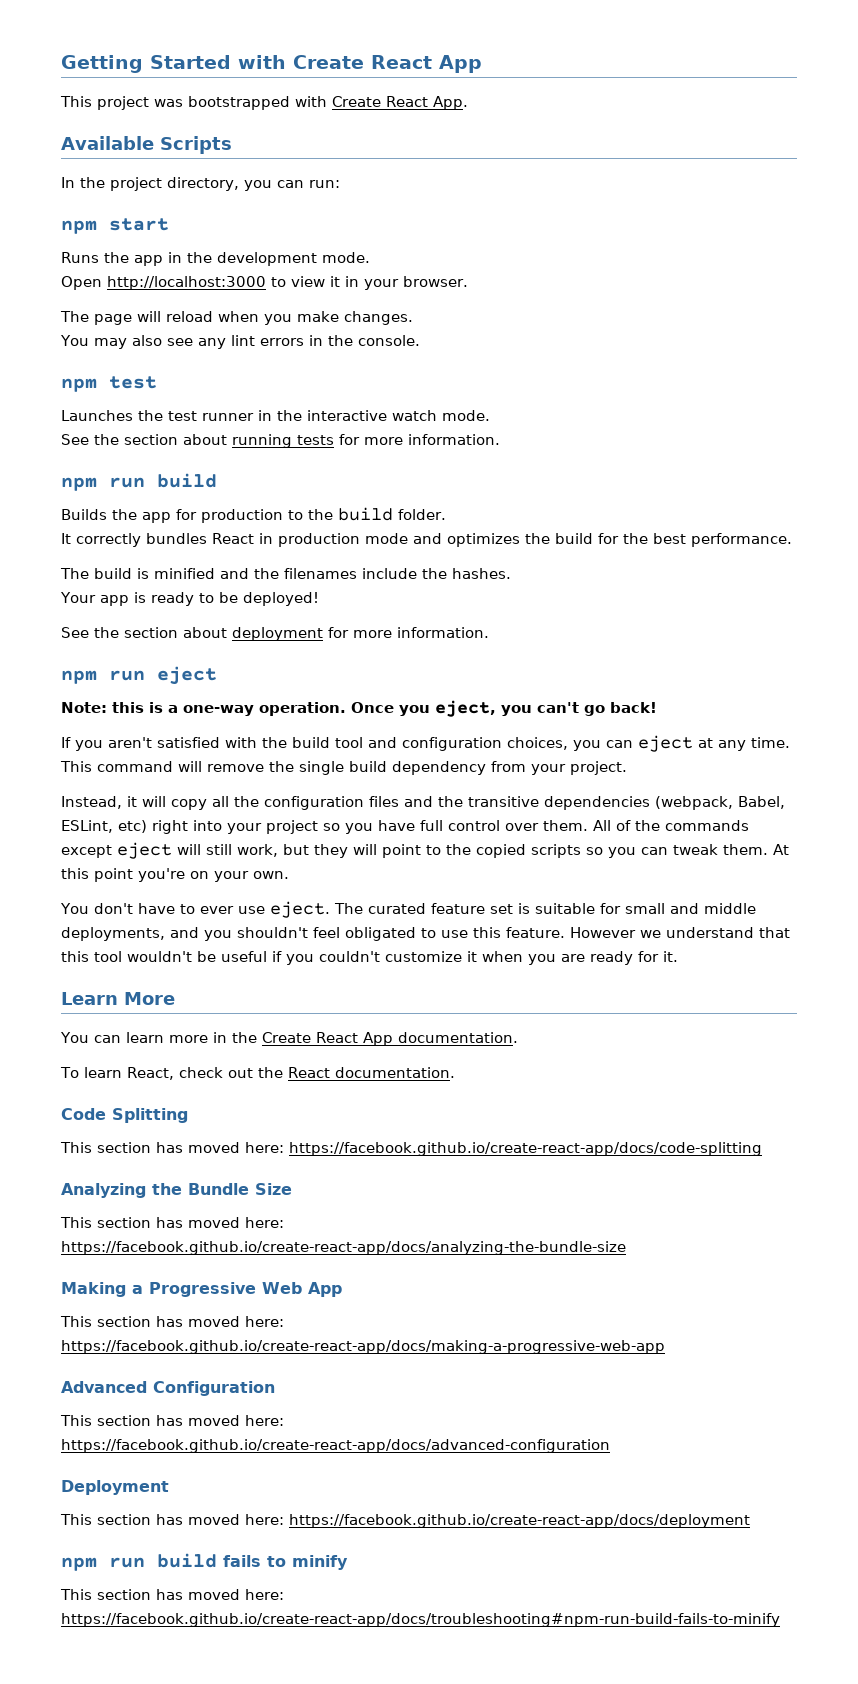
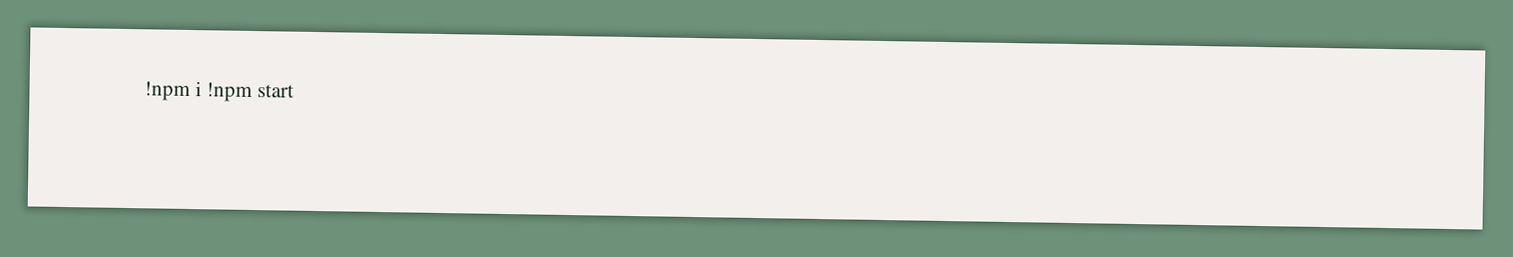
[61,55,482,73] [60,96,468,110] [61,136,232,154] [61,177,340,191] [61,218,169,234] [61,252,370,266] [61,276,468,290] [60,311,413,325] [60,335,420,349] [61,376,157,392] [61,410,490,421] [61,434,500,448] [61,473,217,491] [61,507,446,523] [61,533,792,547] [60,568,511,579] [60,592,319,606] [61,627,489,641] [61,666,217,685] [61,700,657,717] [61,735,790,752] [60,761,627,775] [61,796,785,810] [61,820,749,834] [61,842,789,859] [61,868,289,882] [60,901,756,918] [61,927,790,941] [61,951,678,965] [61,992,175,1005] [60,1032,518,1046] [60,1067,455,1080] [61,1108,188,1123] [60,1142,762,1156] [61,1183,292,1198] [60,1217,284,1228] [61,1241,626,1255] [61,1282,342,1297] [60,1316,284,1327] [61,1340,665,1354] [61,1381,275,1396] [60,1415,284,1426] [61,1439,610,1453] [61,1480,169,1495] [60,1514,750,1528] [61,1553,348,1571] [60,1589,284,1600] [61,1613,780,1627] Getting Started with Create React App // This project was bootstrapped with Create React App. // Available Scripts // In the project directory, you can run: // npm start // Runs the app in the development mode. // Open http://localhost:3000 to view it in your browser. // The page will reload when you make changes. // You may also see any lint errors in the console. // npm test // Launches the test runner in the interactive watch mode. // See the section about running tests for more information. // npm run build // Builds the app for production to the build folder. // It correctly bundles React in production mode and optimizes the build for the best performance. // The build is minified and the filenames include the hashes. // Your app is ready to be deployed! // See the section about deployment for more information. // npm run eject // Note: this is a one-way operation. Once you eject, you can't go back! // If you aren't satisfied with the build tool and configuration choices, you can eject at any time. This command will remove the single build dependency from your project. // Instead, it will copy all the configuration files and the transitive dependencies (webpack, Babel, ESLint, etc) right into your project so you have full control over them. All of the commands except eject will still work, but they will point to the copied scripts so you can tweak them. At this point you're on your own. // You don't have to ever use eject. The curated feature set is suitable for small and middle deployments, and you shouldn't feel obligated to use this feature. However we understand that this tool wouldn't be useful if you couldn't customize it when you are ready for it. // Learn More // You can learn more in the Create React App documentation. // To learn React, check out the React documentation. // Code Splitting // This section has moved here: https://facebook.github.io/create-react-app/docs/code-splitting // Analyzing the Bundle Size // This section has moved here: https://facebook.github.io/create-react-app/docs/analyzing-the-bundle-size // Making a Progressive Web App // This section has moved here: https://facebook.github.io/create-react-app/docs/making-a-progressive-web-app // Advanced Configuration // This section has moved here: https://facebook.github.io/create-react-app/docs/advanced-configuration // Deployment // This section has moved here: https://facebook.github.io/create-react-app/docs/deployment // npm run build fails to minify // This section has moved here: https://facebook.github.io/create-react-app/docs/troubleshooting#npm-run-build-fails-to-minify -> [144,81,295,103] !npm i !npm start

